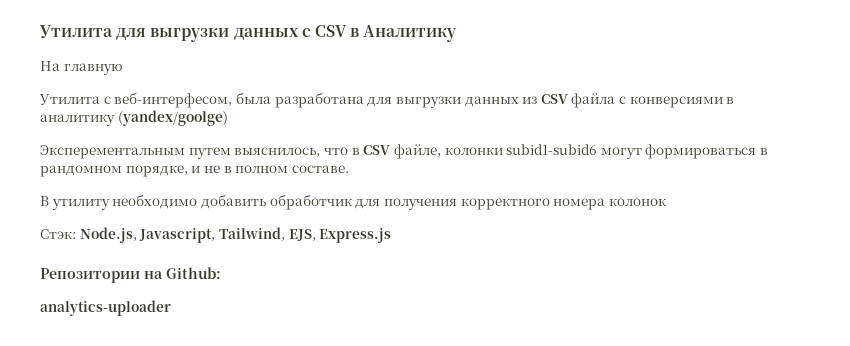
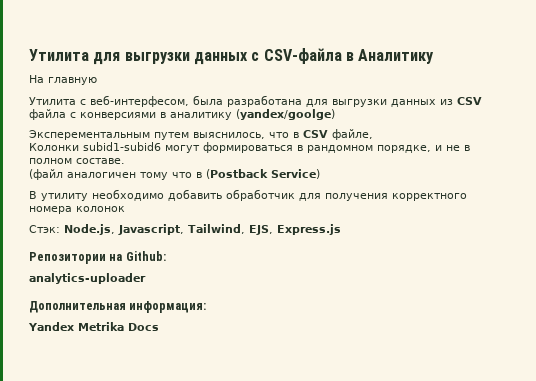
[314,25,347,37] CSV -> [263,48,342,64] CSV-файла
[444,147,503,155] колонки -> [29,143,79,151] // Колонки
(349, 169) none -> [29,169,320,180] // (файл аналогичен тому что в (Postback Service)
(171, 308) none -> [29,301,207,313] [28,322,159,331] // Дополнительная информация: // Yandex Metrika Docs

